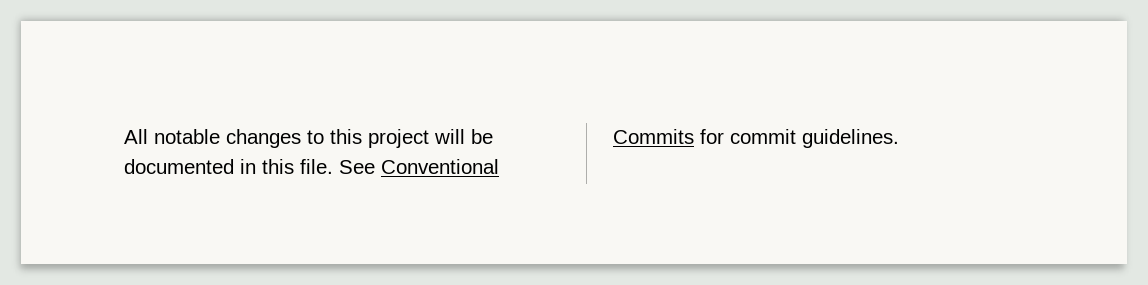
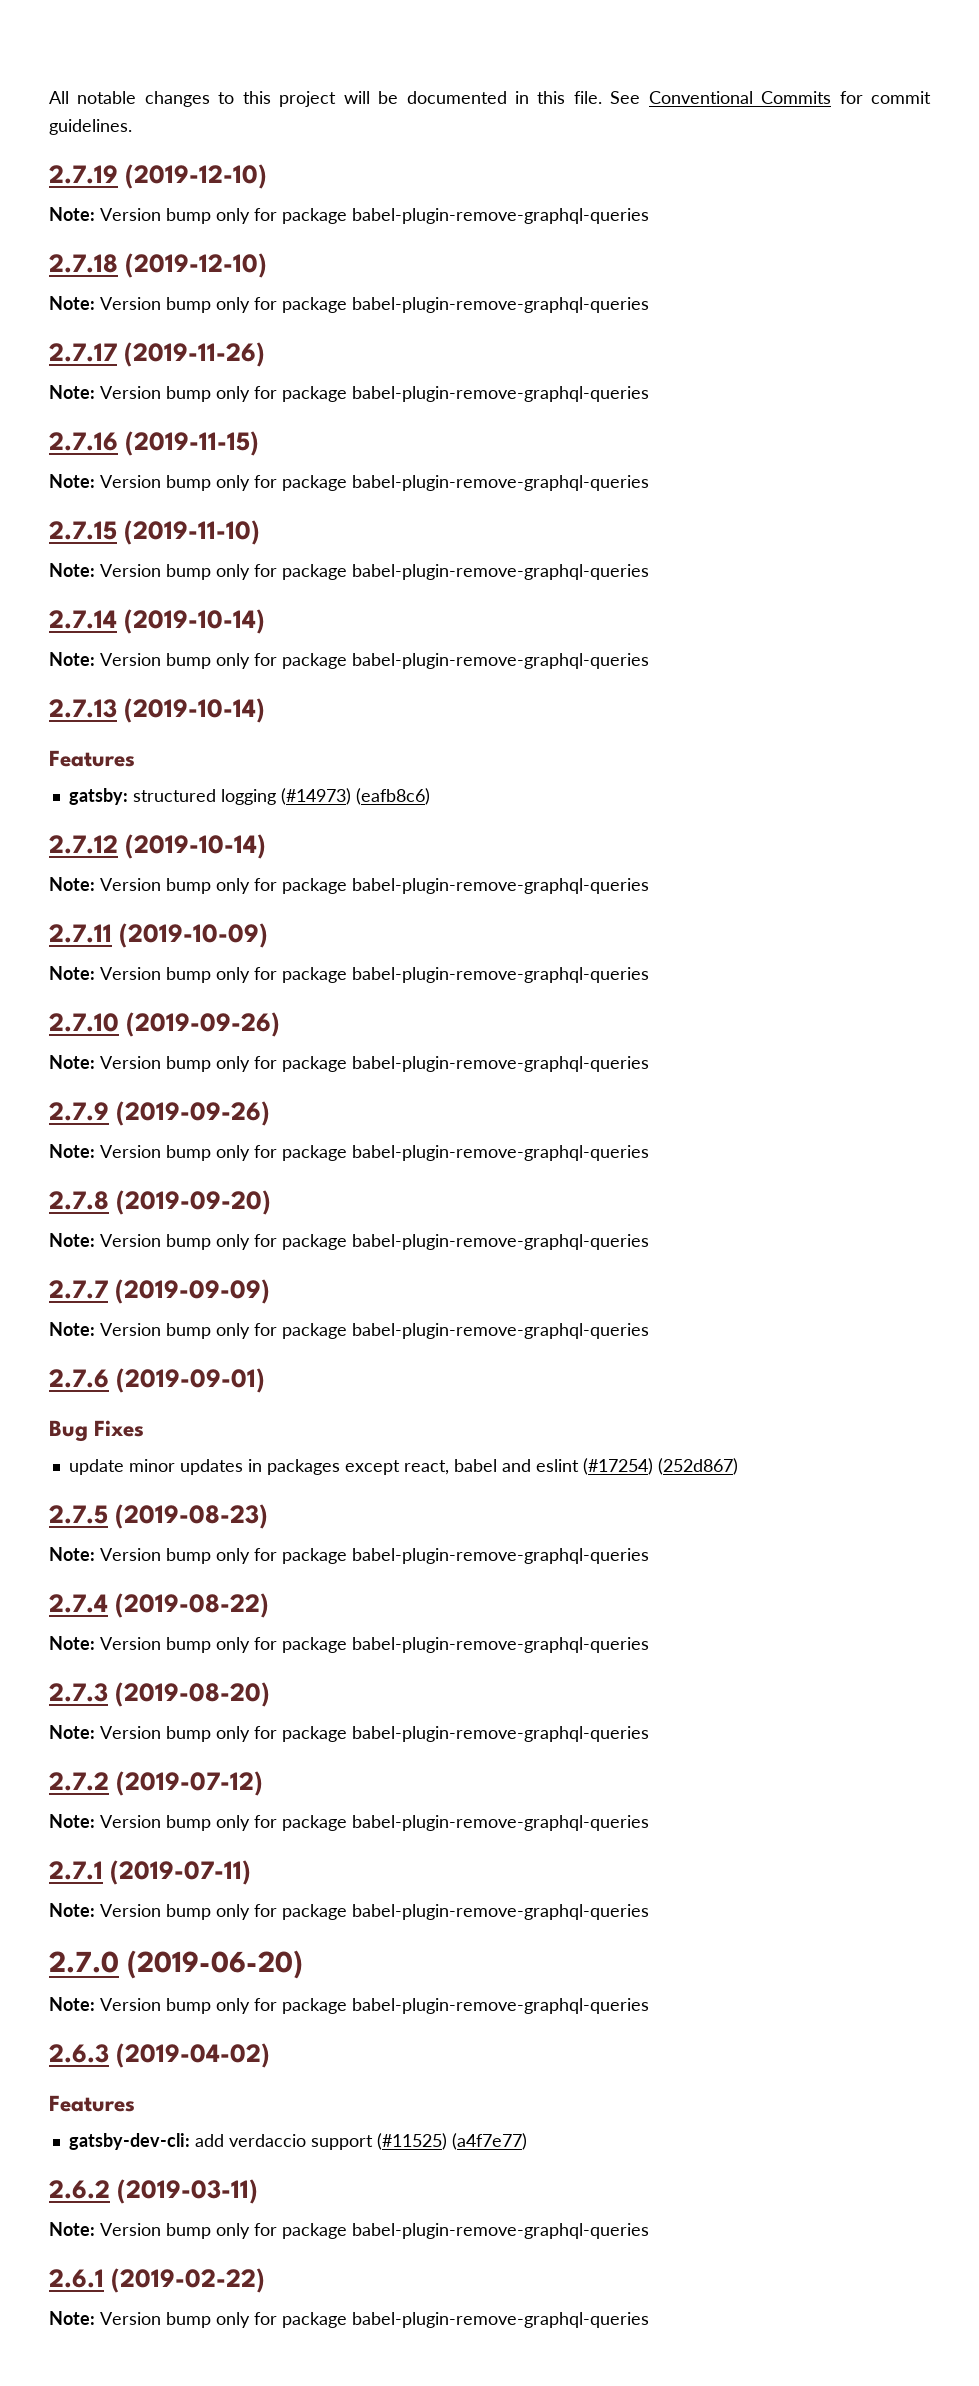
(899, 138) none -> [49,164,268,189] [49,207,649,224] [49,253,268,278] [49,296,649,313] [49,342,266,367] [49,385,649,402] [49,431,260,456] [49,474,649,491] [49,520,261,545] [49,563,649,580] [49,609,266,634] [49,652,649,669] [49,698,266,723] [49,750,135,767] [68,788,430,805] [49,834,267,859] [49,877,649,894] [49,923,269,948] [49,966,649,983] [49,1012,281,1037] [49,1055,649,1072] [49,1101,271,1126] [49,1144,649,1161] [49,1190,272,1215] [49,1233,649,1250] [49,1279,271,1304] [49,1322,649,1339] [49,1368,266,1393] [49,1420,145,1442] [68,1458,738,1475] [49,1504,269,1529] [49,1547,649,1564] [49,1593,270,1618] [49,1636,649,1653] [49,1682,271,1707] [49,1725,649,1742] [49,1771,264,1796] [49,1814,649,1831] [49,1860,252,1885] [49,1903,649,1920] [49,1950,304,1979] [49,1997,649,2014] [49,2043,271,2068] [49,2095,135,2112] [68,2133,527,2150] [49,2179,259,2204] [49,2222,649,2239] [49,2268,266,2293] [49,2311,649,2328] // 2.7.19 (2019-12-10) // Note: Version bump only for package babel-plugin-remove-graphql-queries // 2.7.18 (2019-12-10) // Note: Version bump only for package babel-plugin-remove-graphql-queries // 2.7.17 (2019-11-26) // Note: Version bump only for package babel-plugin-remove-graphql-queries // 2.7.16 (2019-11-15) // Note: Version bump only for package babel-plugin-remove-graphql-queries // 2.7.15 (2019-11-10) // Note: Version bump only for package babel-plugin-remove-graphql-queries // 2.7.14 (2019-10-14) // Note: Version bump only for package babel-plugin-remove-graphql-queries // 2.7.13 (2019-10-14) // Features // gatsby: structured logging (#14973) (eafb8c6) // 2.7.12 (2019-10-14) // Note: Version bump only for package babel-plugin-remove-graphql-queries // 2.7.11 (2019-10-09) // Note: Version bump only for package babel-plugin-remove-graphql-queries // 2.7.10 (2019-09-26) // Note: Version bump only for package babel-plugin-remove-graphql-queries // 2.7.9 (2019-09-26) // Note: Version bump only for package babel-plugin-remove-graphql-queries // 2.7.8 (2019-09-20) // Note: Version bump only for package babel-plugin-remove-graphql-queries // 2.7.7 (2019-09-09) // Note: Version bump only for package babel-plugin-remove-graphql-queries // 2.7.6 (2019-09-01) // Bug Fixes // update minor updates in packages except react, babel and eslint (#17254) (252d867) // 2.7.5 (2019-08-23) // Note: Version bump only for package babel-plugin-remove-graphql-queries // 2.7.4 (2019-08-22) // Note: Version bump only for package babel-plugin-remove-graphql-queries // 2.7.3 (2019-08-20) // Note: Version bump only for package babel-plugin-remove-graphql-queries // 2.7.2 (2019-07-12) // Note: Version bump only for package babel-plugin-remove-graphql-queries // 2.7.1 (2019-07-11) // Note: Version bump only for package babel-plugin-remove-graphql-queries // 2.7.0 (2019-06-20) // Note: Version bump only for package babel-plugin-remove-graphql-queries // 2.6.3 (2019-04-02) // Features // gatsby-dev-cli: add verdaccio support (#11525) (a4f7e77) // 2.6.2 (2019-03-11) // Note: Version bump only for package babel-plugin-remove-graphql-queries // 2.6.1 (2019-02-22) // Note: Version bump only for package babel-plugin-remove-graphql-queries

